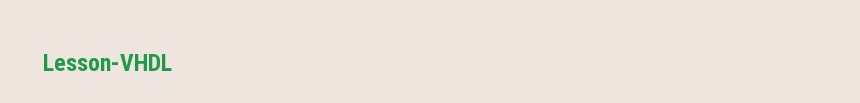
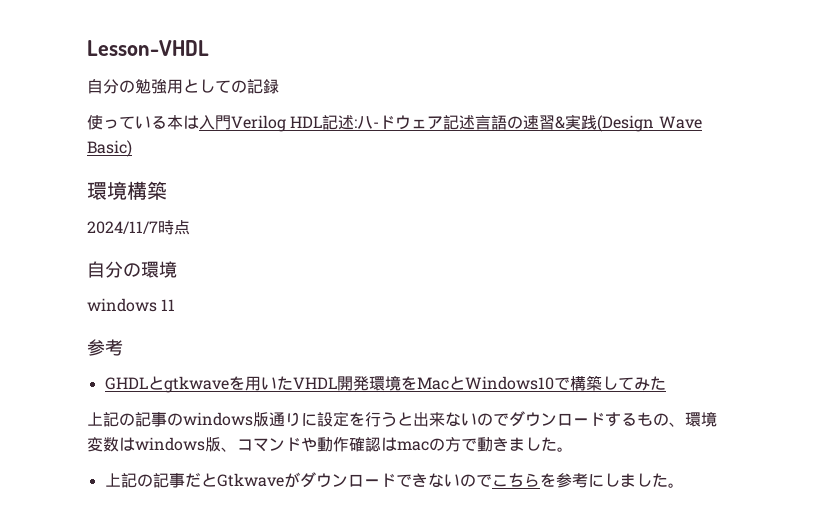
(172, 62) none -> [87,78,279,94] [87,114,702,132] [87,140,132,157] [87,181,167,200] [87,220,190,235] [87,261,177,278] [87,298,176,312] [87,339,123,356] [104,375,666,393] [87,411,717,427] [87,437,573,452] [104,472,684,488] // 自分の勉強用としての記録 // 使っている本は入門Verilog HDL記述:ハ-ドウェア記述言語の速習&実践(Design Wave Basic) // 環境構築 // 2024/11/7時点 // 自分の環境 // windows 11 // 参考 // GHDLとgtkwaveを用いたVHDL開発環境をMacとWindows10で構築してみた // 上記の記事のwindows版通りに設定を行うと出来ないのでダウンロードするもの、環境変数はwindows版、コマンドや動作確認はmacの方で動きました。 // 上記の記事だとGtkwaveがダウンロードできないのでこちらを参考にしました。

